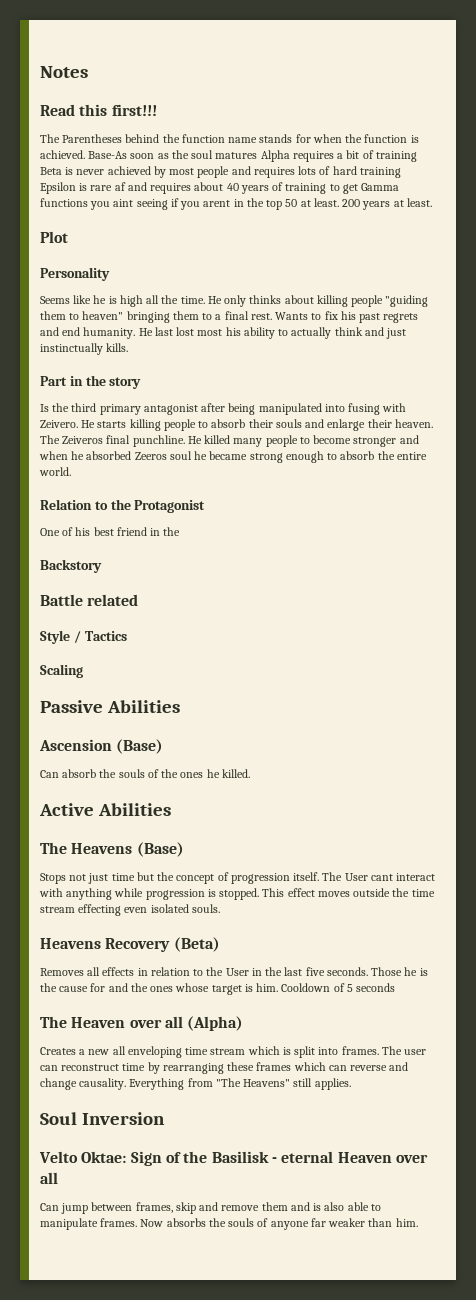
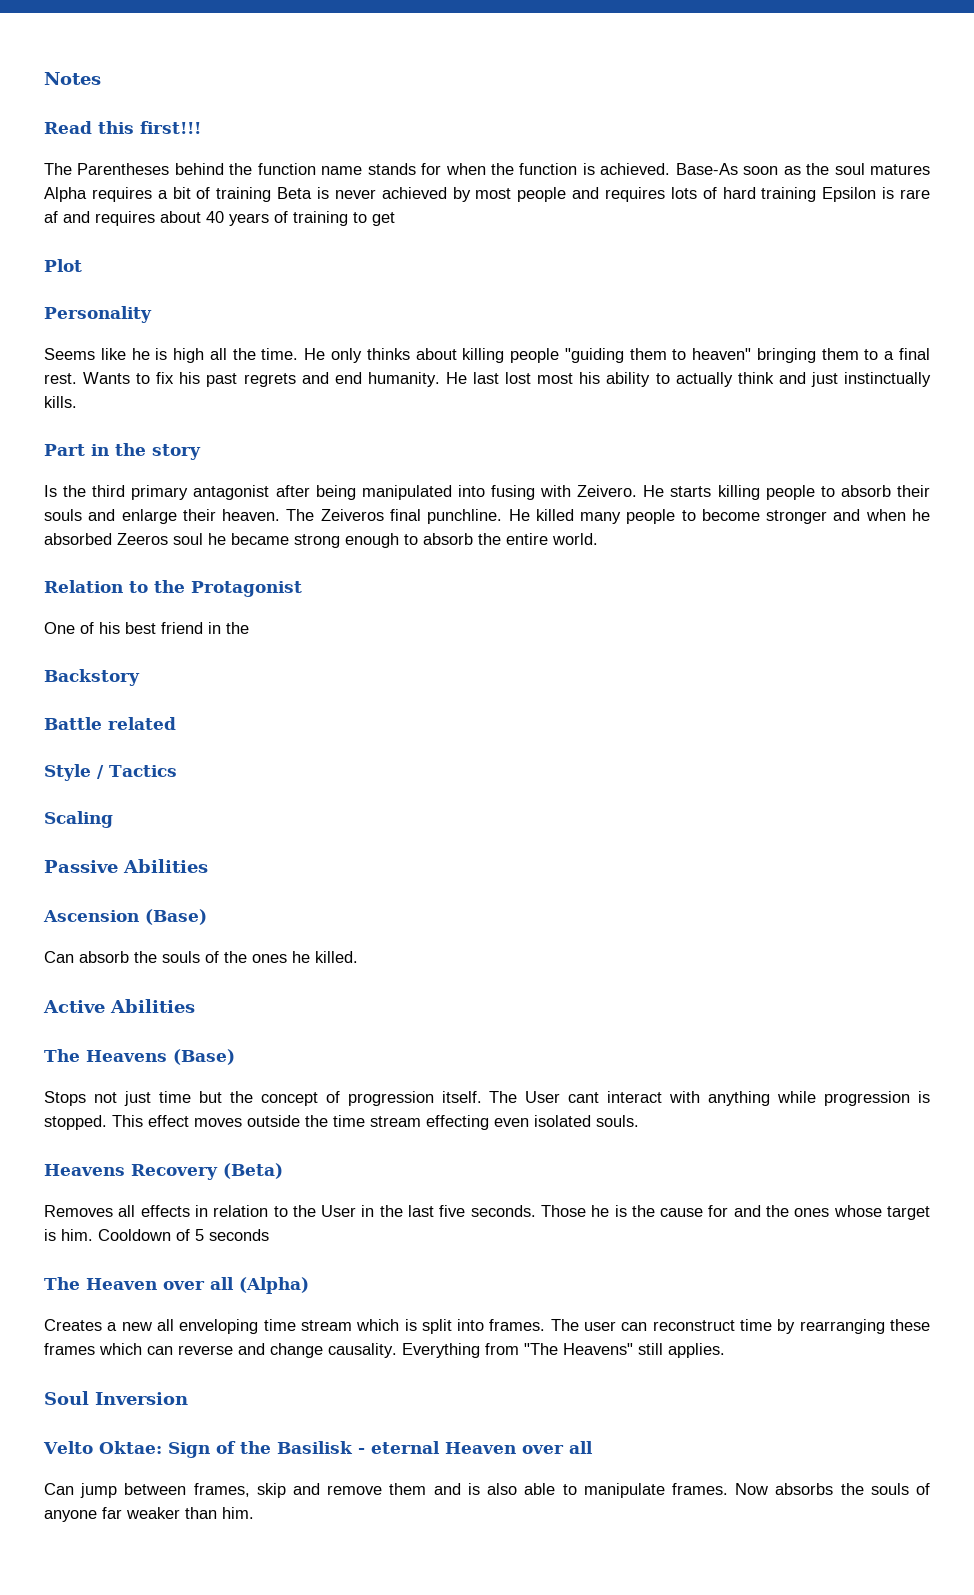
[361,183,400,191] [40,198,432,210] Gamma functions you aint seeing if you arent in the top 50 at least. 200 years at least. -> (395, 219) none

